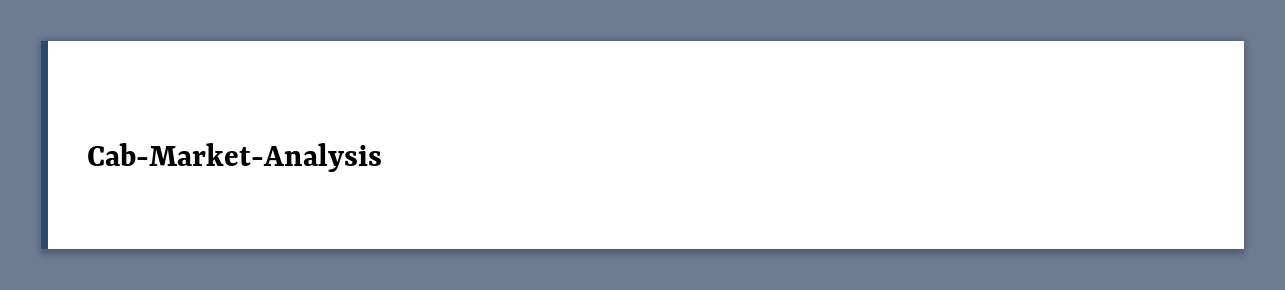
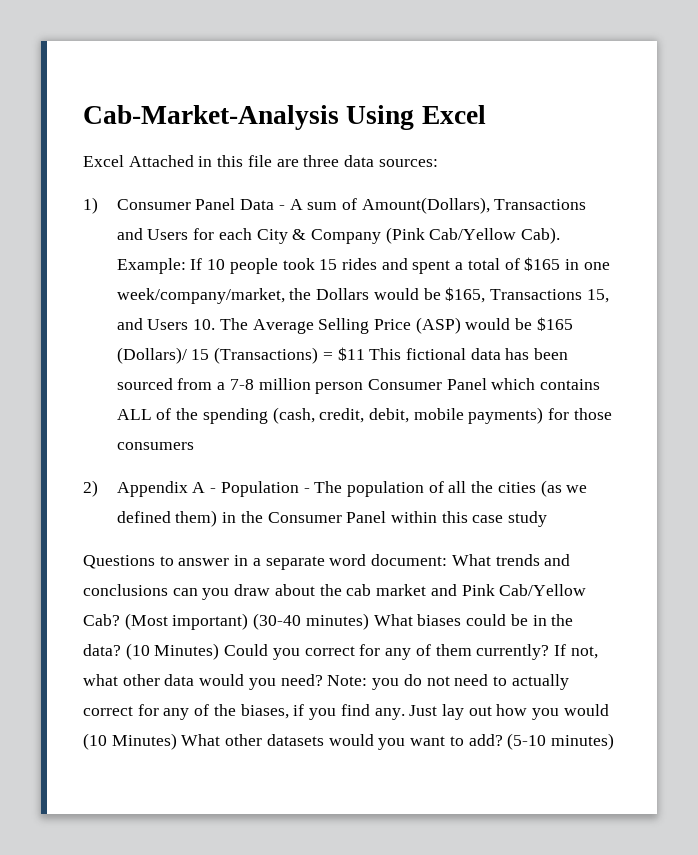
(382, 157) none -> [346,105,486,130] [83,155,438,167] [83,197,587,214] [116,227,561,244] [116,257,610,274] [116,287,609,304] [116,317,573,334] [116,347,569,364] [116,378,601,394] [116,407,612,424] [116,442,194,450] [83,480,588,497] [116,510,548,527] [83,554,571,570] [83,584,587,600] [83,613,574,630] [83,643,598,660] [83,674,569,690] [83,704,609,720] [83,733,614,750] Using Excel // Excel Attached in this file are three data sources: // 1) Consumer Panel Data - A sum of Amount(Dollars), Transactions and Users for each City & Company (Pink Cab/Yellow Cab). Example: If 10 people took 15 rides and spent a total of $165 in one week/company/market, the Dollars would be $165, Transactions 15, and Users 10. The Average Selling Price (ASP) would be $165 (Dollars)/ 15 (Transactions) = $11 This fictional data has been sourced from a 7-8 million person Consumer Panel which contains ALL of the spending (cash, credit, debit, mobile payments) for those consumers // 2) Appendix A - Population - The population of all the cities (as we defined them) in the Consumer Panel within this case study // Questions to answer in a separate word document: What trends and conclusions can you draw about the cab market and Pink Cab/Yellow Cab? (Most important) (30-40 minutes) What biases could be in the data? (10 Minutes) Could you correct for any of them currently? If not, what other data would you need? Note: you do not need to actually correct for any of the biases, if you find any. Just lay out how you would (10 Minutes) What other datasets would you want to add? (5-10 minutes)

